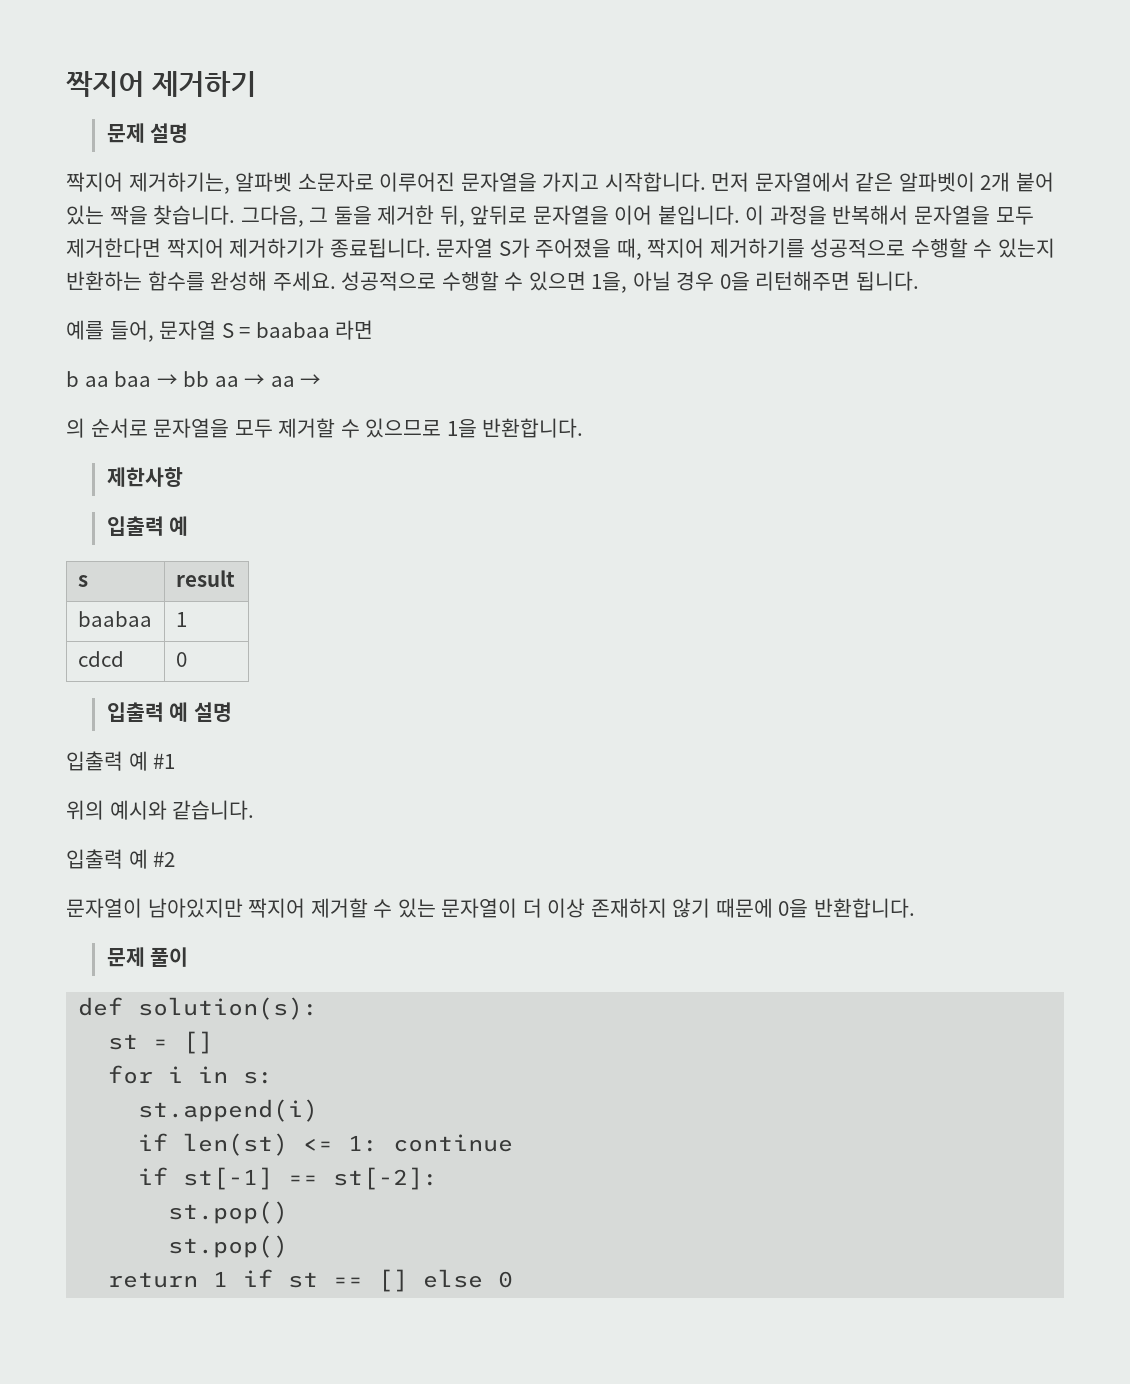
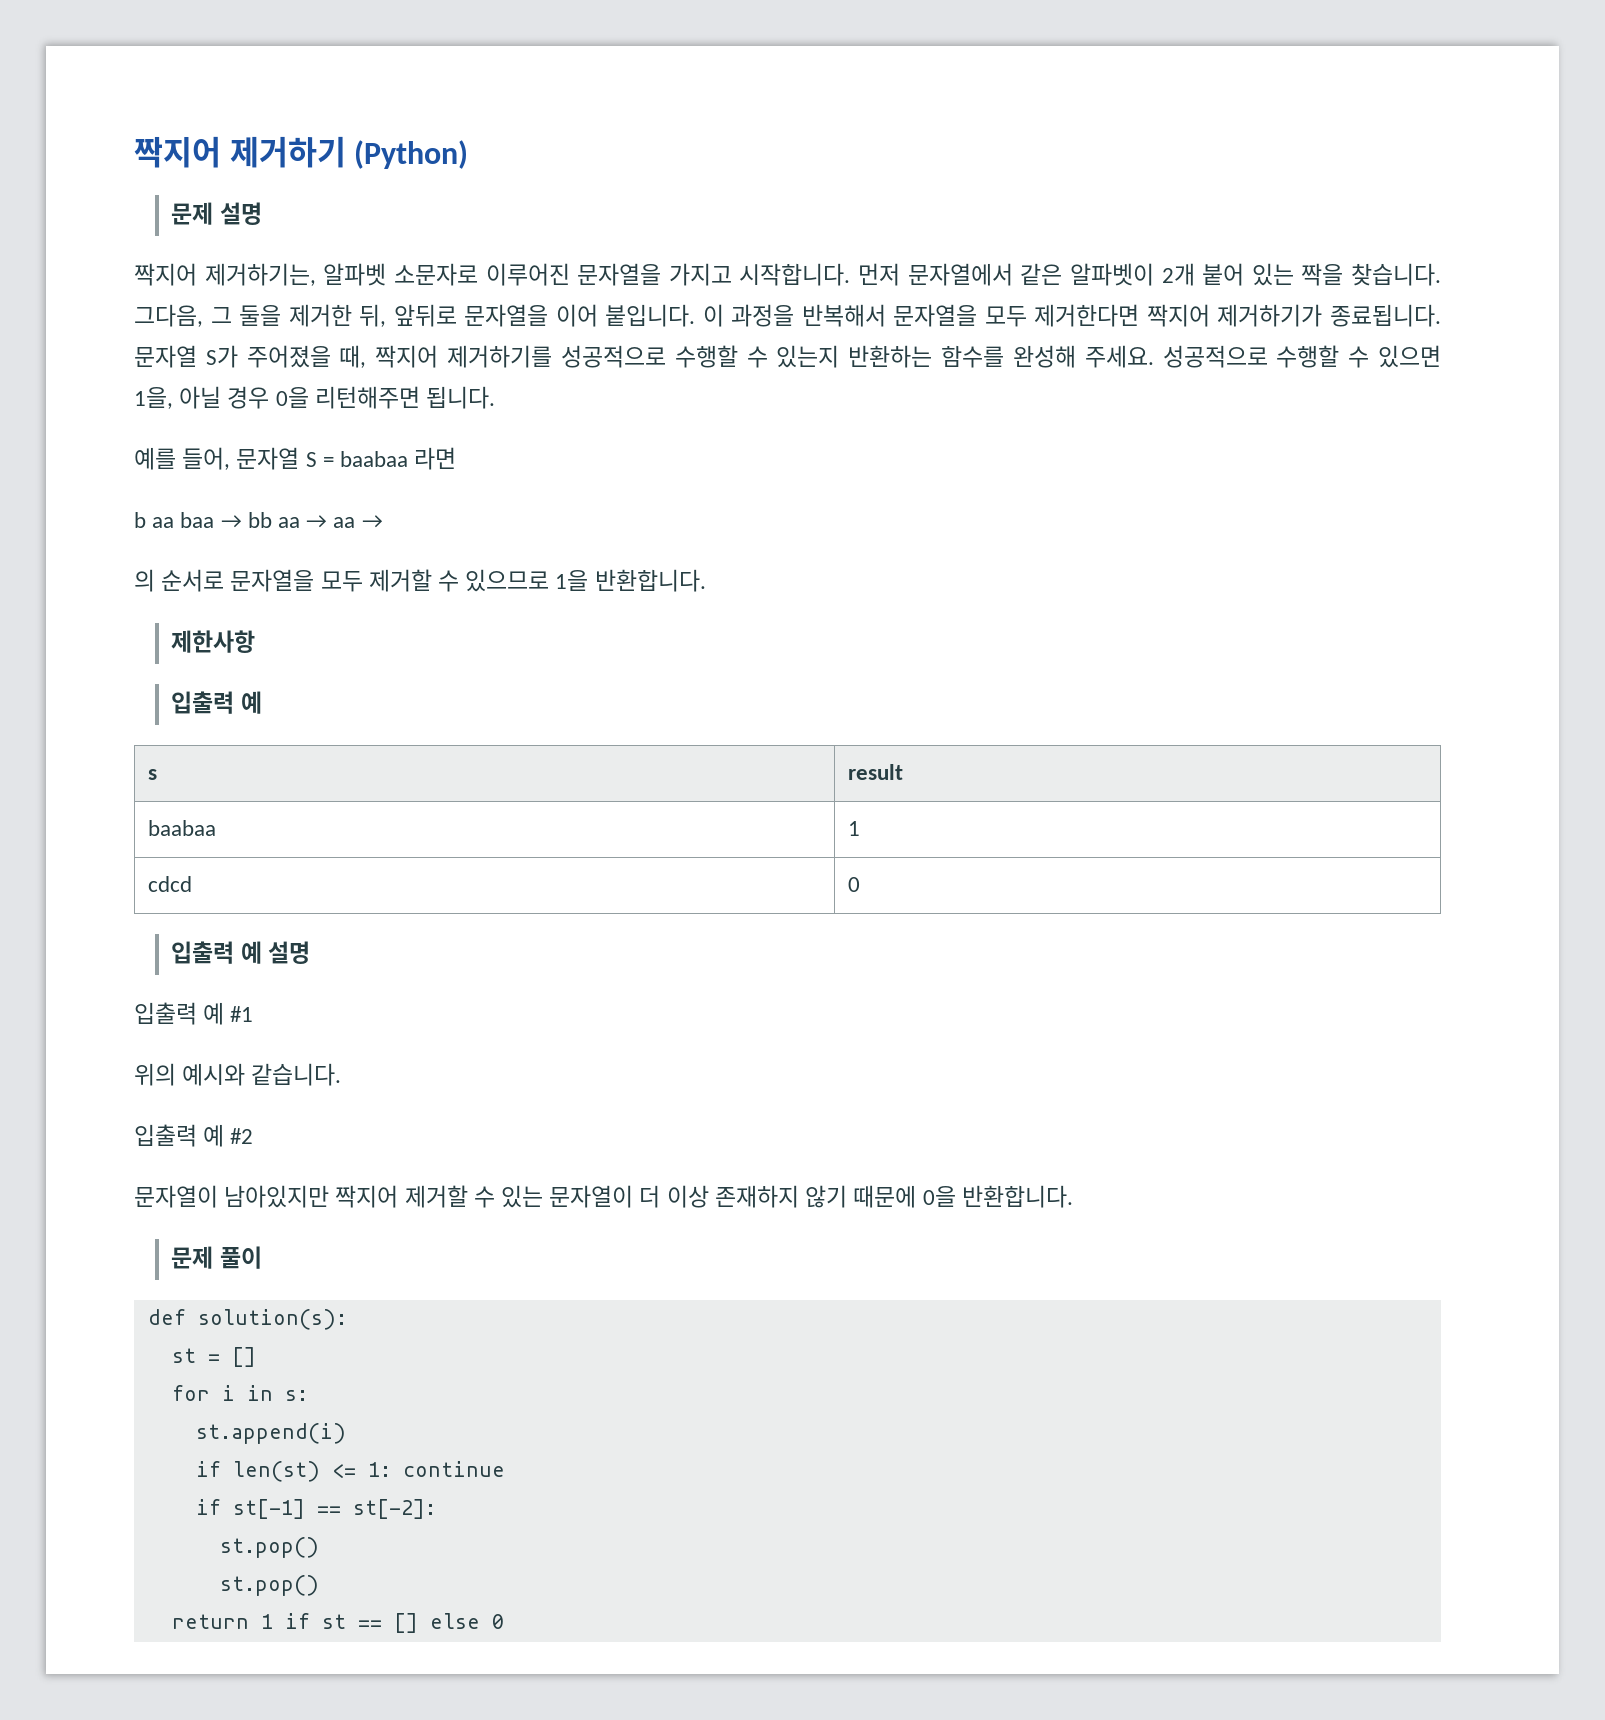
(256, 84) none -> [354,140,469,169] (Python)

